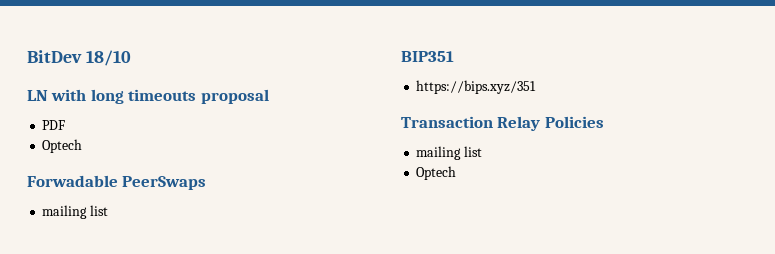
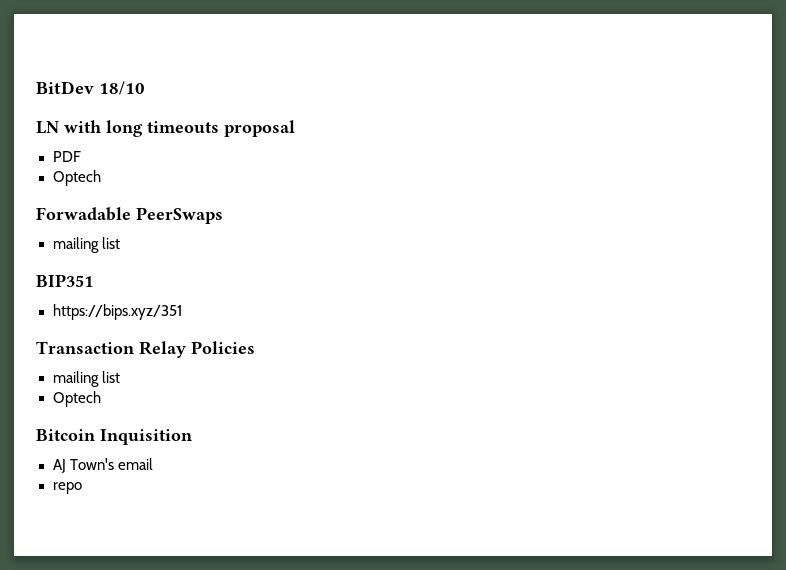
(457, 173) none -> [36,429,192,445] [52,458,153,473] [52,482,82,494] // Bitcoin Inquisition // AJ Town's email // repo

